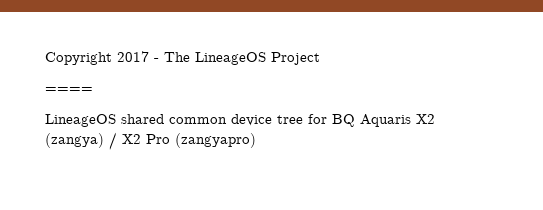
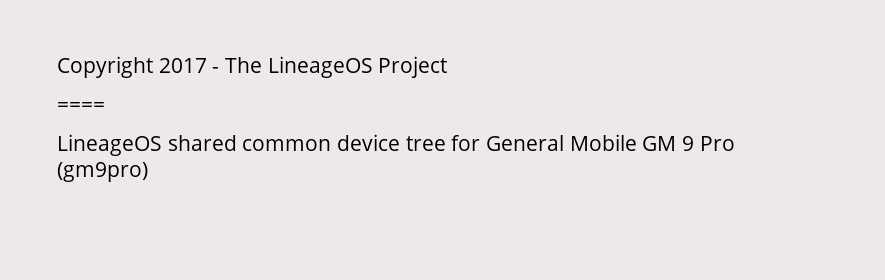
[332,114,435,127] [45,132,256,150] BQ Aquaris X2 (zangya) / X2 Pro (zangyapro) -> [486,134,735,151] [57,162,148,182] General Mobile GM 9 Pro (gm9pro)

